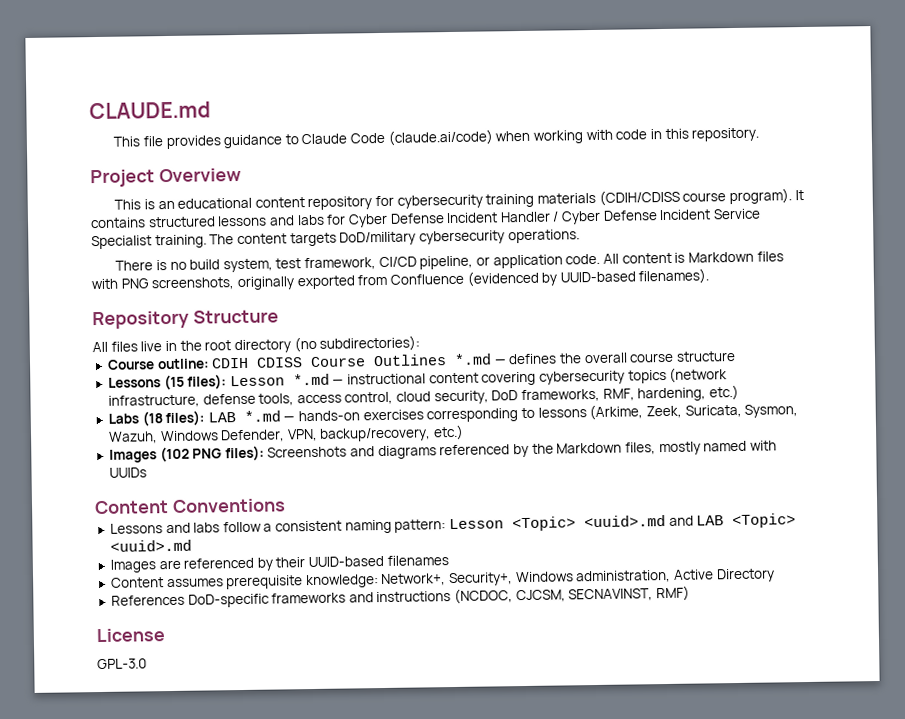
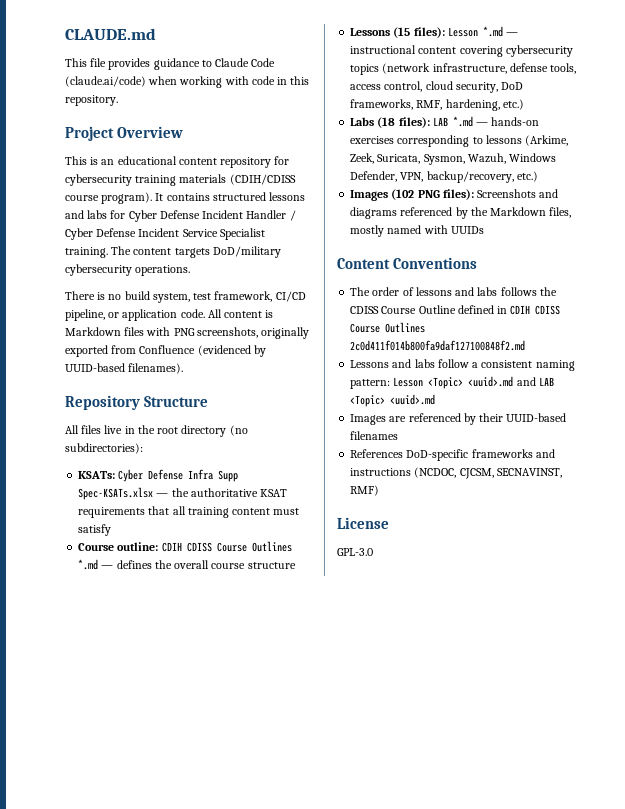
(421, 343) none -> [78,469,239,482] [78,487,288,500] [78,506,300,518] [78,524,112,536] // KSATs: Cyber Defense Infra Supp Spec-KSATs.xlsx — the authoritative KSAT requirements that all training content must satisfy
(286, 505) none -> [350,287,557,296] [350,305,561,315] [350,322,426,333] [350,340,526,351] // The order of lessons and labs follows the CDISS Course Outline defined in CDIH CDISS Course Outlines 2c0d411f014b800fa9daf127100848f2.md
[110,568,775,590] // Content assumes prerequisite knowledge: Network+, Security+, Windows administration, Active Directory -> (399, 435) none

